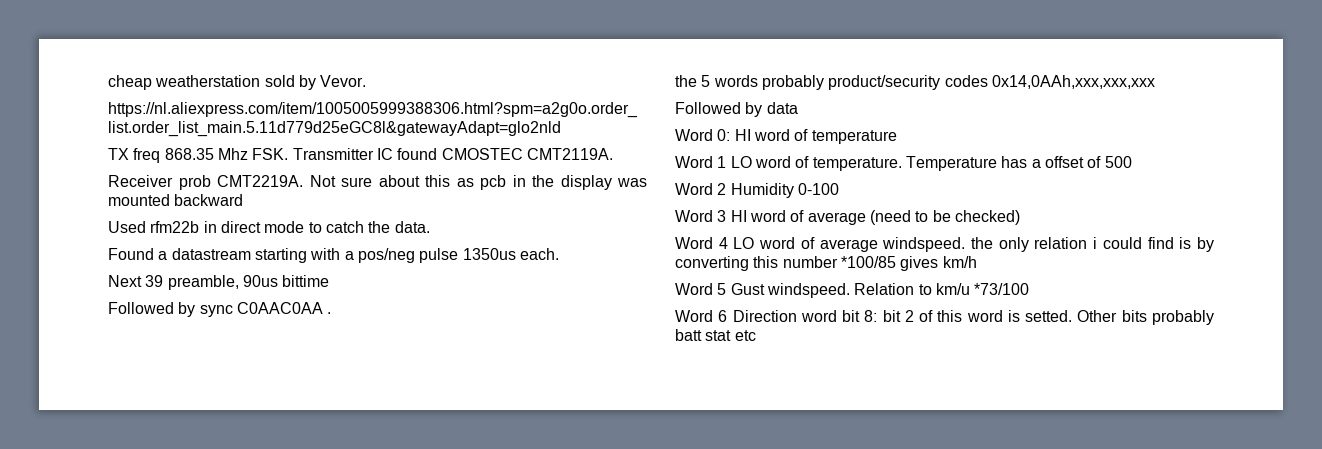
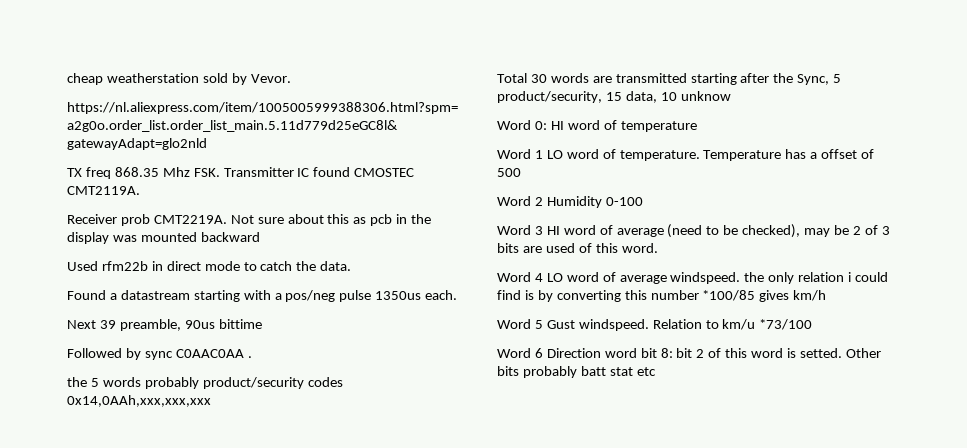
[675,102,798,117] Followed by data -> [497,73,842,85] [497,91,731,103] Total 30 words are transmitted starting after the Sync, 5 product/security, 15 data, 10 unknow
[954,210,1020,225] checked) -> [742,224,890,238] [497,243,658,253] checked), may be 2 of 3 bits are used of this word.

